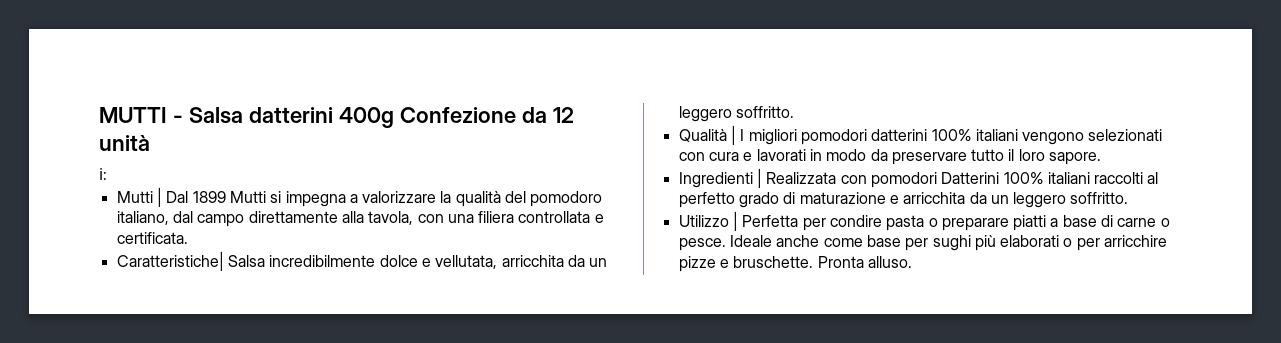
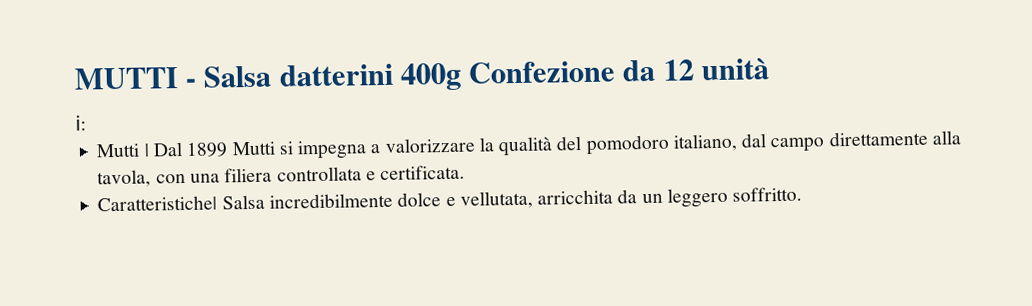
[678,125,1163,145] [678,149,1102,165] [678,168,1159,188] [678,192,1129,208] [678,211,1170,231] [678,235,1168,251] [678,256,912,272] // Qualità | I migliori pomodori datterini 100% italiani vengono selezionati con cura e lavorati in modo da preservare tutto il loro sapore. // Ingredienti | Realizzata con pomodori Datterini 100% italiani raccolti al perfetto grado di maturazione e arricchita da un leggero soffritto. // Utilizzo | Perfetta per condire pasta o preparare piatti a base di carne o pesce. Ideale anche come base per sughi più elaborati o per arricchire pizze e bruschette. Pronta alluso. -> (803, 194) none

